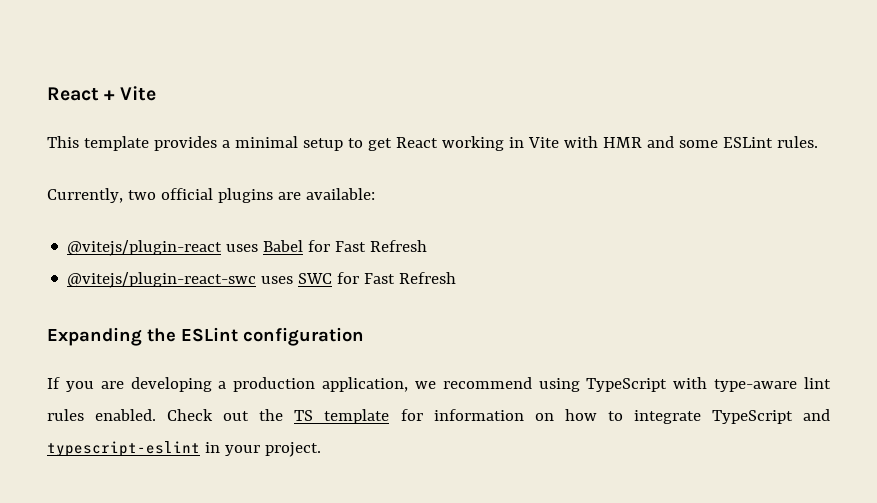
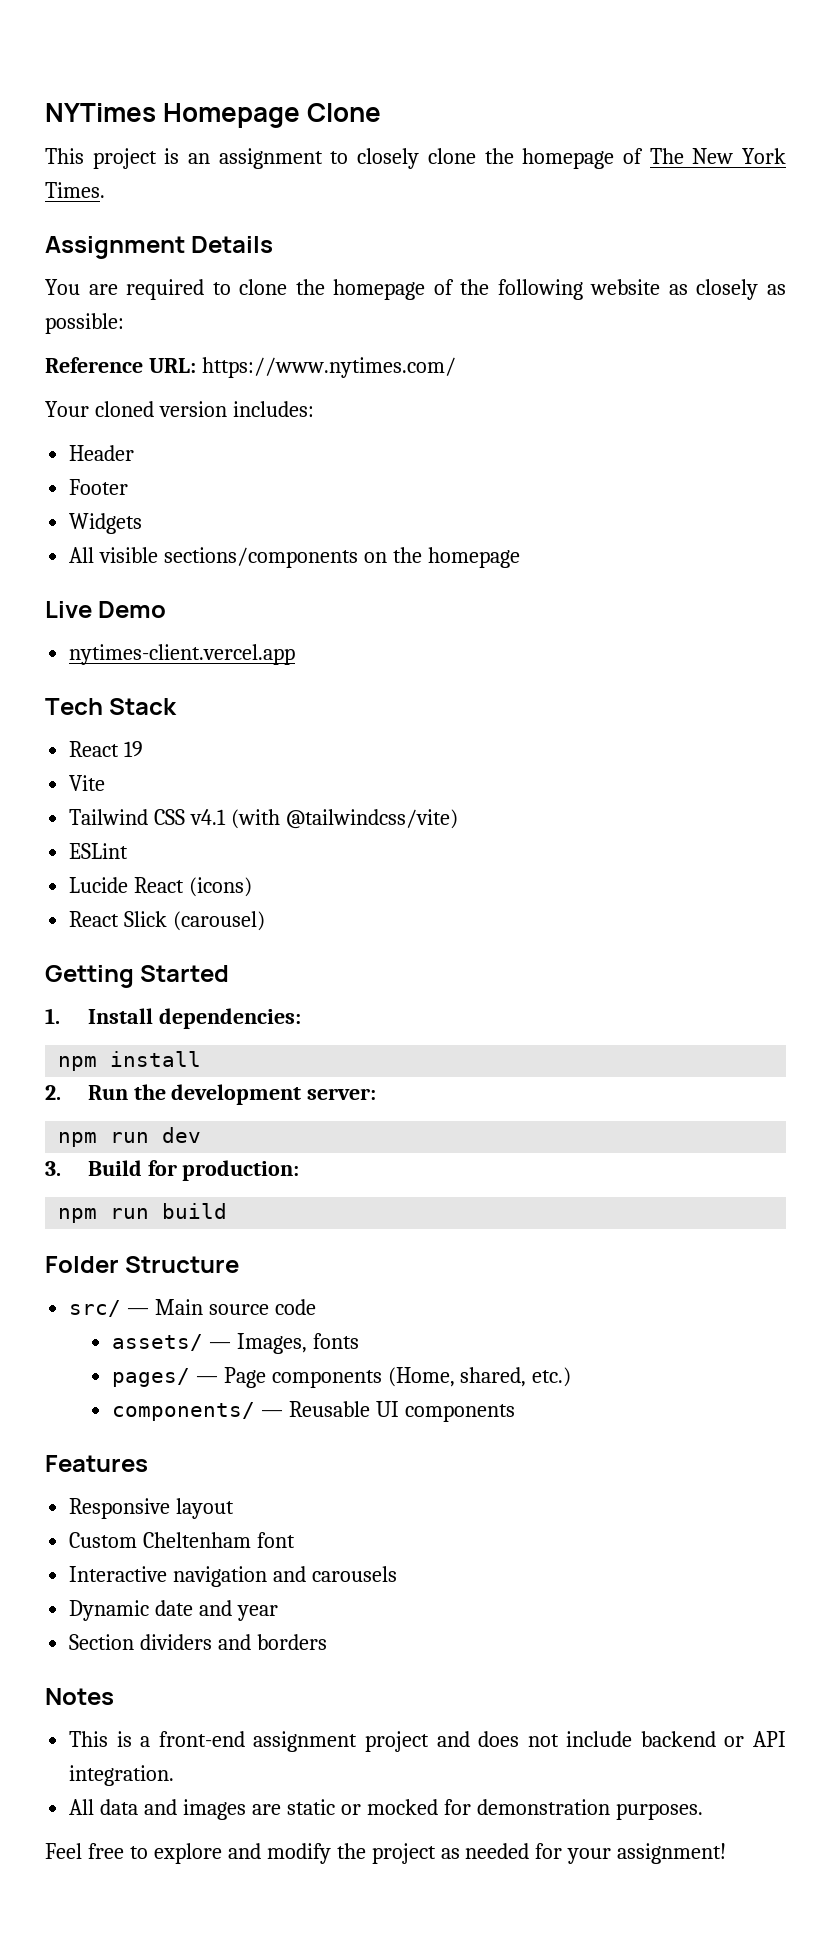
[47,86,156,101] [47,136,818,151] [47,188,375,203] [67,240,428,256] [67,272,457,288] [47,327,364,346] [47,377,831,392] [47,409,830,424] [47,441,321,457] React + Vite // This template provides a minimal setup to get React working in Vite with HMR and some ESLint rules. // Currently, two official plugins are available: // @vitejs/plugin-react uses Babel for Fast Refresh // @vitejs/plugin-react-swc uses SWC for Fast Refresh // Expanding the ESLint configuration // If you are developing a production application, we recommend using TypeScript with type-aware lint rules enabled. Check out the TS template for information on how to integrate TypeScript and typescript-eslint in your project. -> [45,103,382,128] [45,148,786,169] [45,182,105,198] [45,236,274,259] [45,279,787,300] [45,313,124,334] [45,357,456,378] [45,401,314,417] [69,445,135,461] [69,479,129,495] [69,513,143,534] [69,547,520,568] [45,601,167,618] [69,644,296,665] [45,698,178,715] [69,741,144,757] [69,775,106,791] [69,809,458,829] [69,843,129,859] [69,877,253,897] [69,911,266,931] [45,965,230,988] [45,1008,301,1029] [58,1051,202,1071] [45,1084,377,1105] [58,1127,202,1147] [45,1160,300,1181] [58,1203,228,1223] [45,1256,240,1273] [69,1299,316,1317] [111,1333,359,1354] [111,1367,572,1388] [111,1401,515,1422] [45,1455,148,1472] [69,1498,235,1519] [69,1532,296,1548] [69,1566,398,1587] [69,1600,279,1621] [69,1634,328,1650] [45,1688,114,1705] [69,1731,787,1752] [69,1765,175,1786] [69,1799,703,1820] [45,1843,727,1864] NYTimes Homepage Clone // This project is an assignment to closely clone the homepage of The New York Times. // Assignment Details // You are required to clone the homepage of the following website as closely as possible: // Reference URL: https://www.nytimes.com/ // Your cloned version includes: // Header // Footer // Widgets // All visible sections/components on the homepage // Live Demo // nytimes-client.vercel.app // Tech Stack // React 19 // Vite // Tailwind CSS v4.1 (with @tailwindcss/vite) // ESLint // Lucide React (icons) // React Slick (carousel) // Getting Started // 1. Install dependencies: // npm install // 2. Run the development server: // npm run dev // 3. Build for production: // npm run build // Folder Structure // src/ — Main source code // assets/ — Images, fonts // pages/ — Page components (Home, shared, etc.) // components/ — Reusable UI components // Features // Responsive layout // Custom Cheltenham font // Interactive navigation and carousels // Dynamic date and year // Section dividers and borders // Notes // This is a front-end assignment project and does not include backend or API integration. // All data and images are static or mocked for demonstration purposes. // Feel free to explore and modify the project as needed for your assignment!

